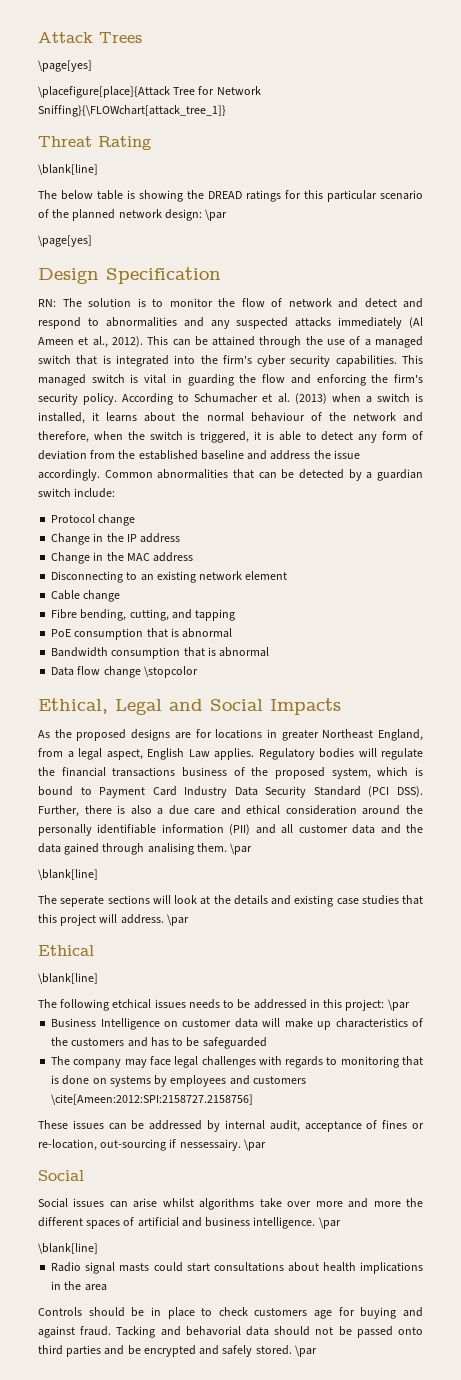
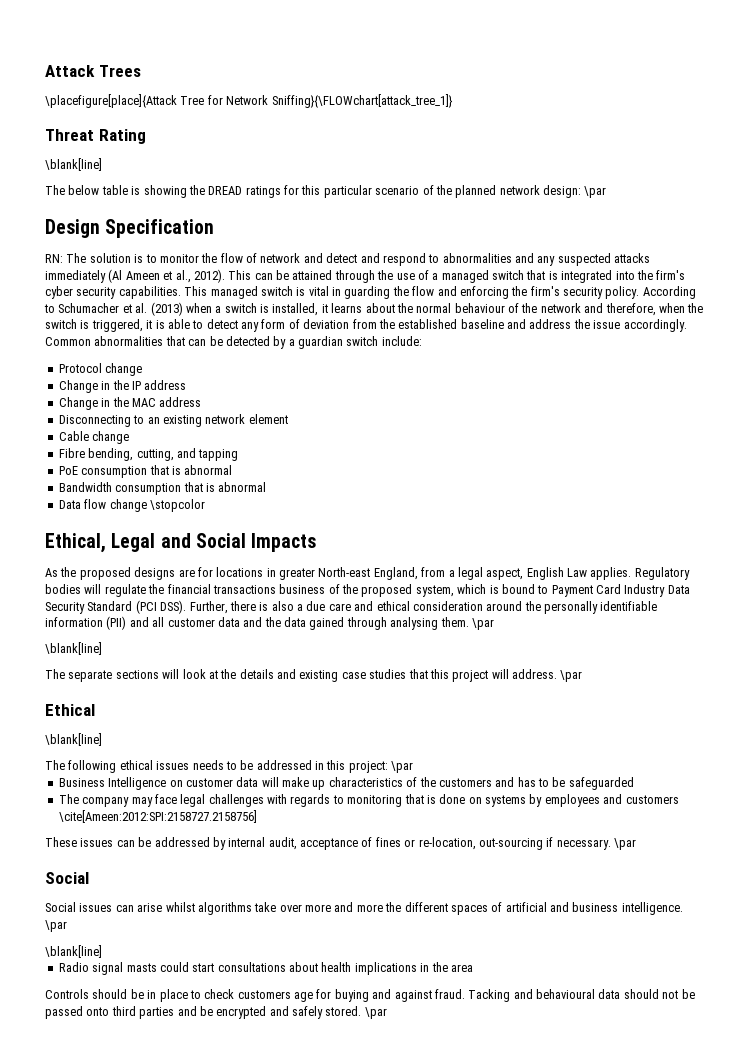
[38,60,92,72] // \page[yes] -> (141, 71) none
[38,235,92,247] // \page[yes] -> (607, 192) none
[322,729,374,739] Northeast -> [318,567,371,577] North-east
[147,843,194,855] analising -> [390,617,439,630] analysing
[60,896,105,907] seperate -> [68,670,113,682] separate
[112,999,152,1009] etchical -> [119,760,153,770] ethical
[179,1139,241,1151] nessessairy. -> [556,839,611,850] necessary.
[185,1326,241,1336] behavorial -> [536,989,595,999] behavioural

